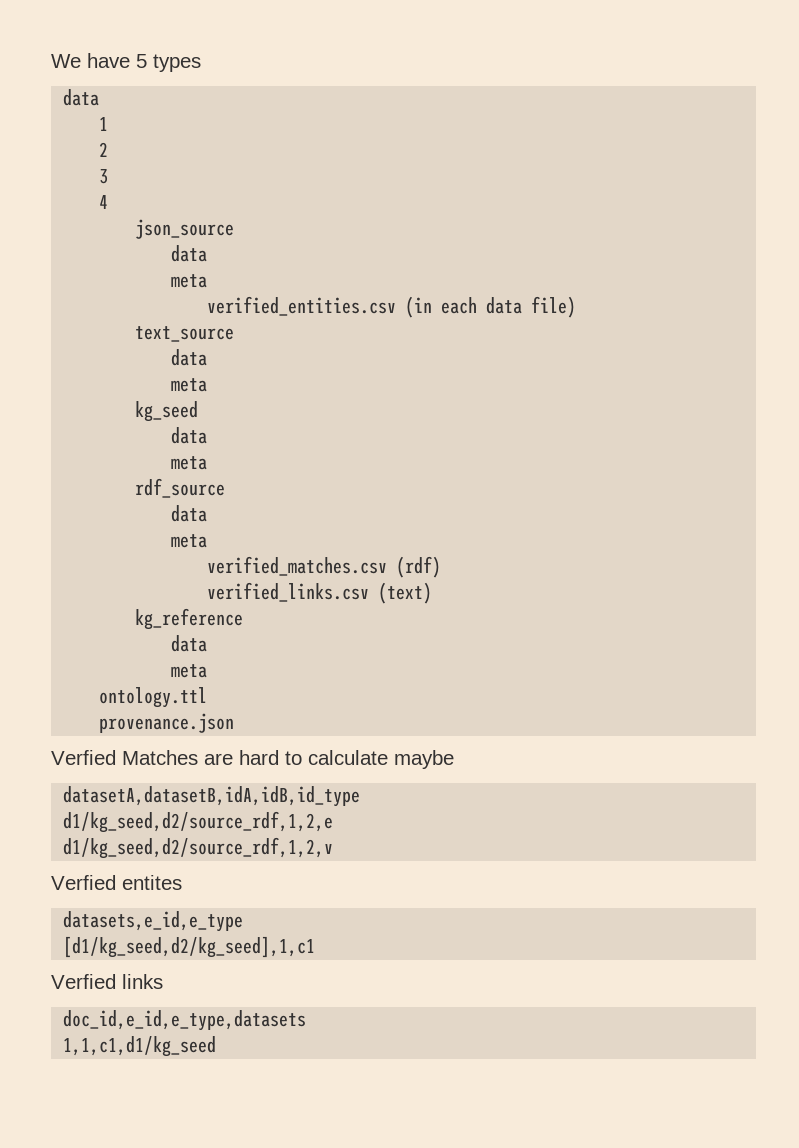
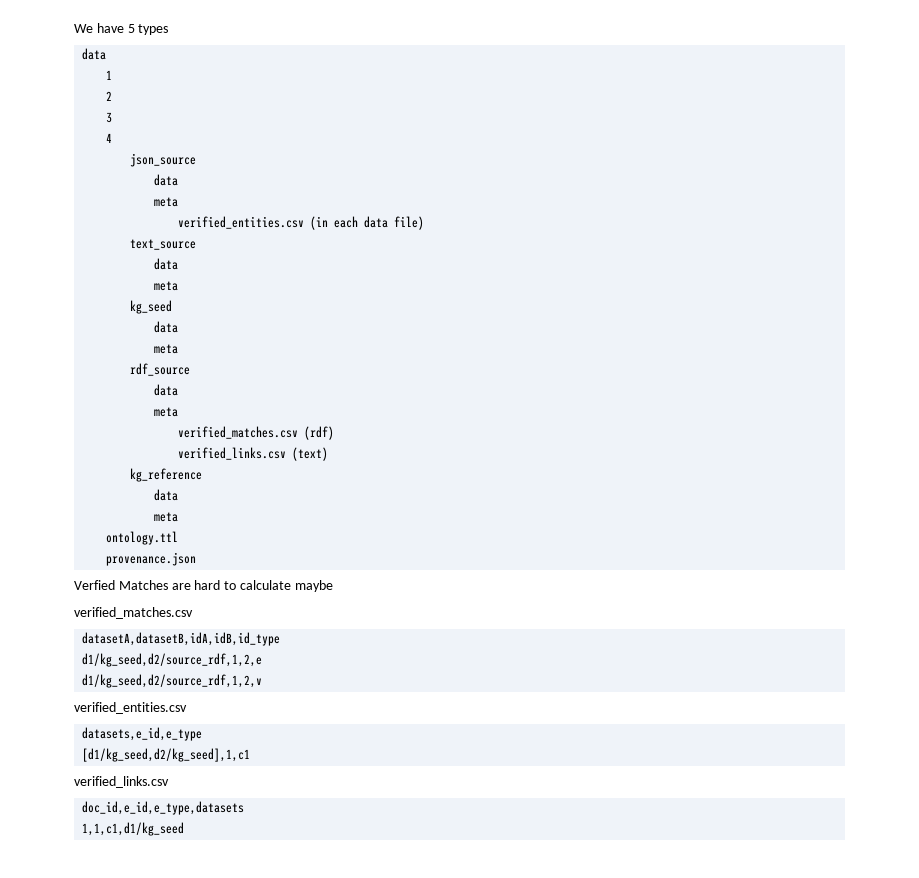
(454, 759) none -> [74,607,193,619] // verified_matches.csv
[51,875,182,890] Verfied entites -> [74,702,187,714] verified_entities.csv
[51,974,163,989] Verfied links -> [74,776,169,788] verified_links.csv

